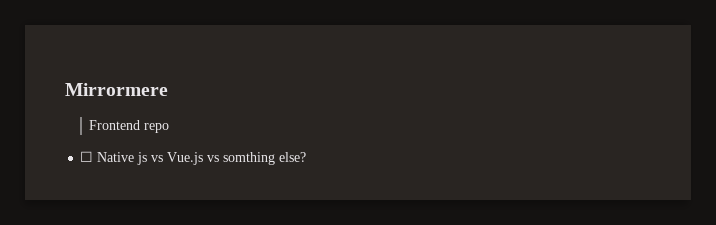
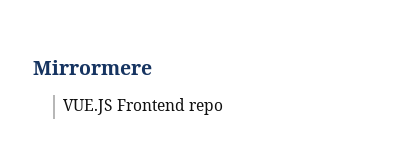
(168, 89) none -> [63,99,113,115] VUE.JS
[80,151,307,165] // ☐ Native js vs Vue.js vs somthing else? -> (223, 108) none

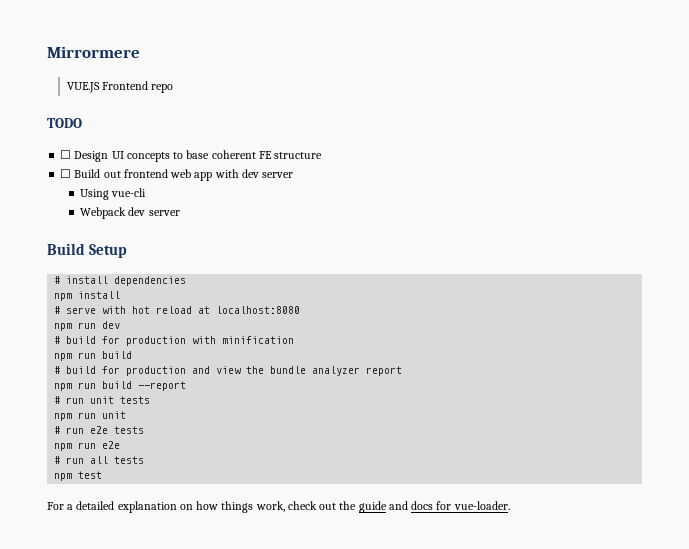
(223, 108) none -> [47,118,82,128] [60,150,323,162] [60,169,294,181] [80,188,147,200] [80,207,180,219] [47,243,128,258] [54,276,187,286] [54,291,121,301] [54,306,301,314] [54,321,121,331] [54,336,295,346] [54,351,133,361] [54,366,403,376] [54,381,187,391] [54,396,151,404] [54,411,127,421] [54,426,145,434] [54,441,121,451] [54,456,145,464] [54,471,103,481] [47,501,510,513] // TODO // ☐ Design UI concepts to base coherent FE structure // ☐ Build out frontend web app with dev server // Using vue-cli // Webpack dev server // Build Setup // # install dependencies // npm install // # serve with hot reload at localhost:8080 // npm run dev // # build for production with minification // npm run build // # build for production and view the bundle analyzer report // npm run build --report // # run unit tests // npm run unit // # run e2e tests // npm run e2e // # run all tests // npm test // For a detailed explanation on how things work, check out the guide and docs for vue-loader.

